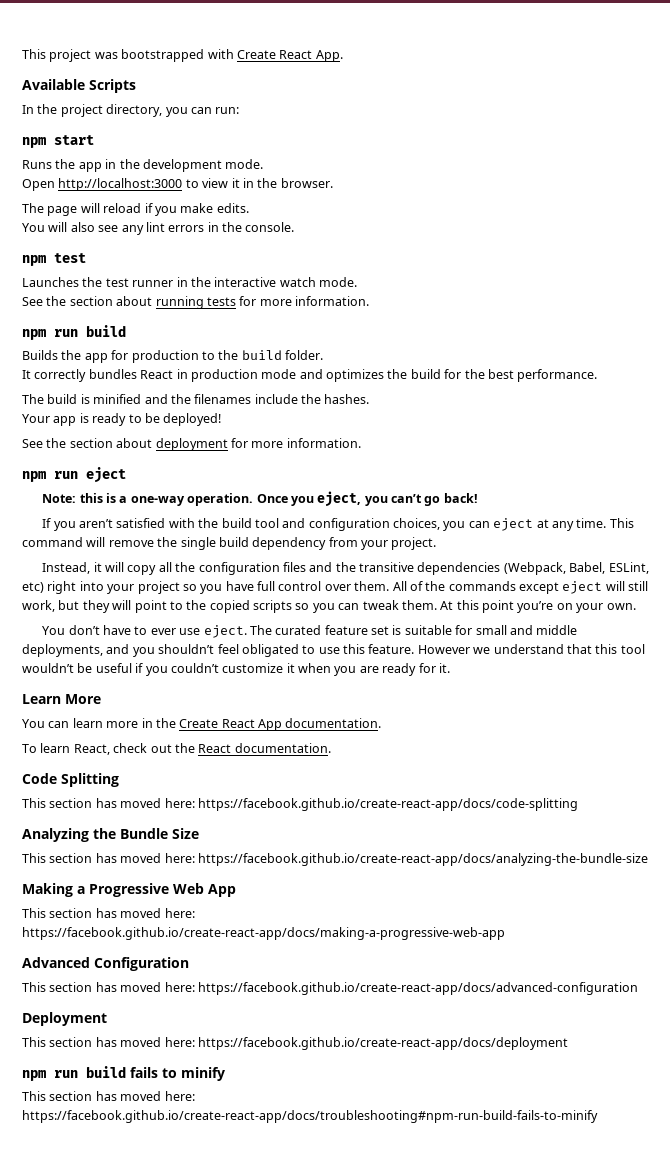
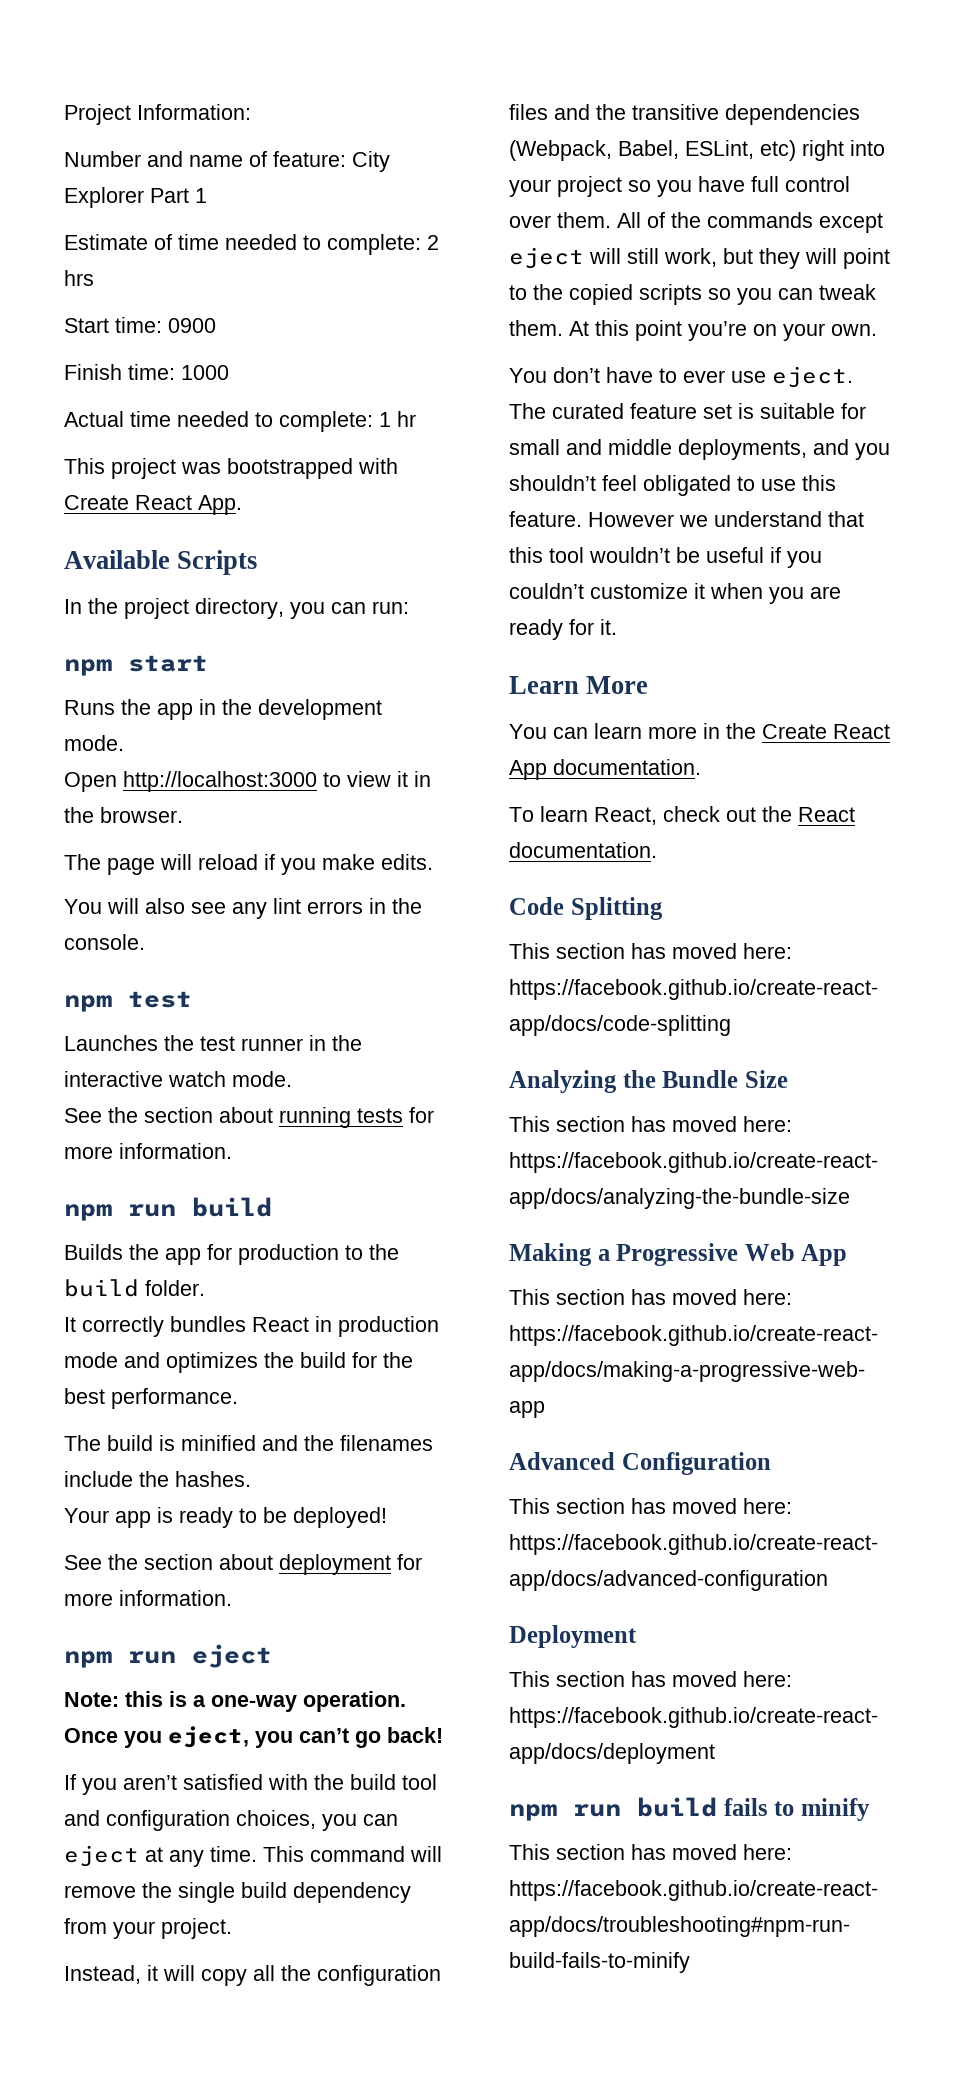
(22, 54) none -> [64,104,251,125] [64,151,390,172] [64,187,207,208] [64,234,439,255] [64,270,94,286] [64,317,216,333] [64,364,229,380] [64,411,416,432] Project Information: // Number and name of feature: City Explorer Part 1 // Estimate of time needed to complete: 2 hrs // Start time: 0900 // Finish time: 1000 // Actual time needed to complete: 1 hr //

